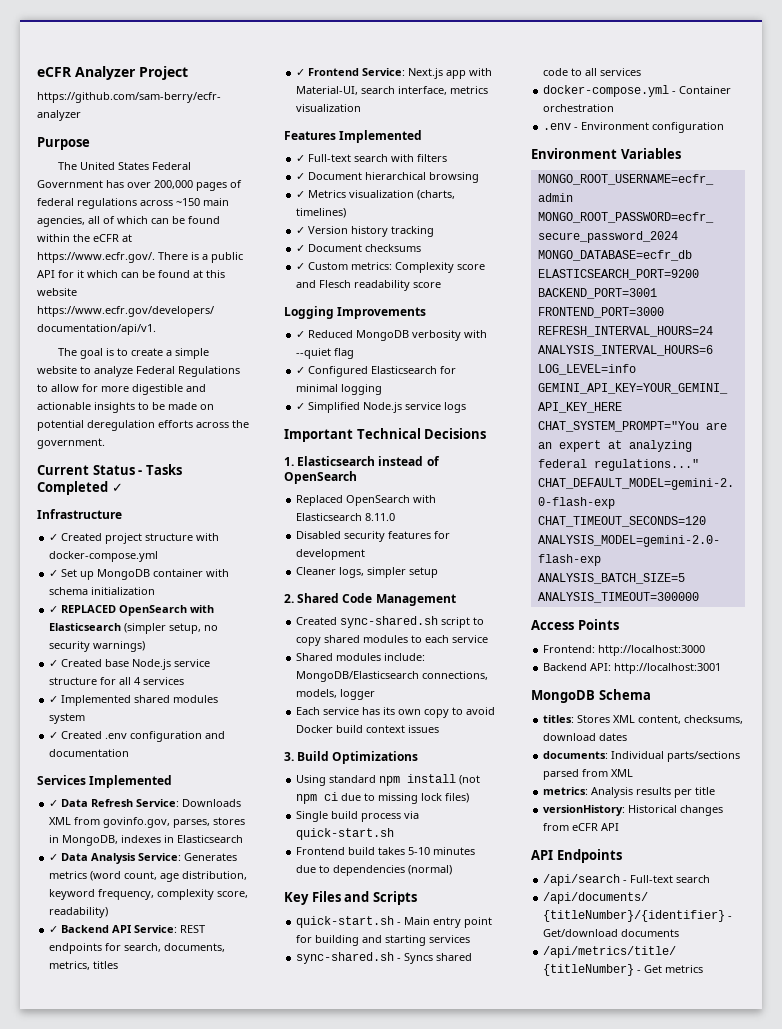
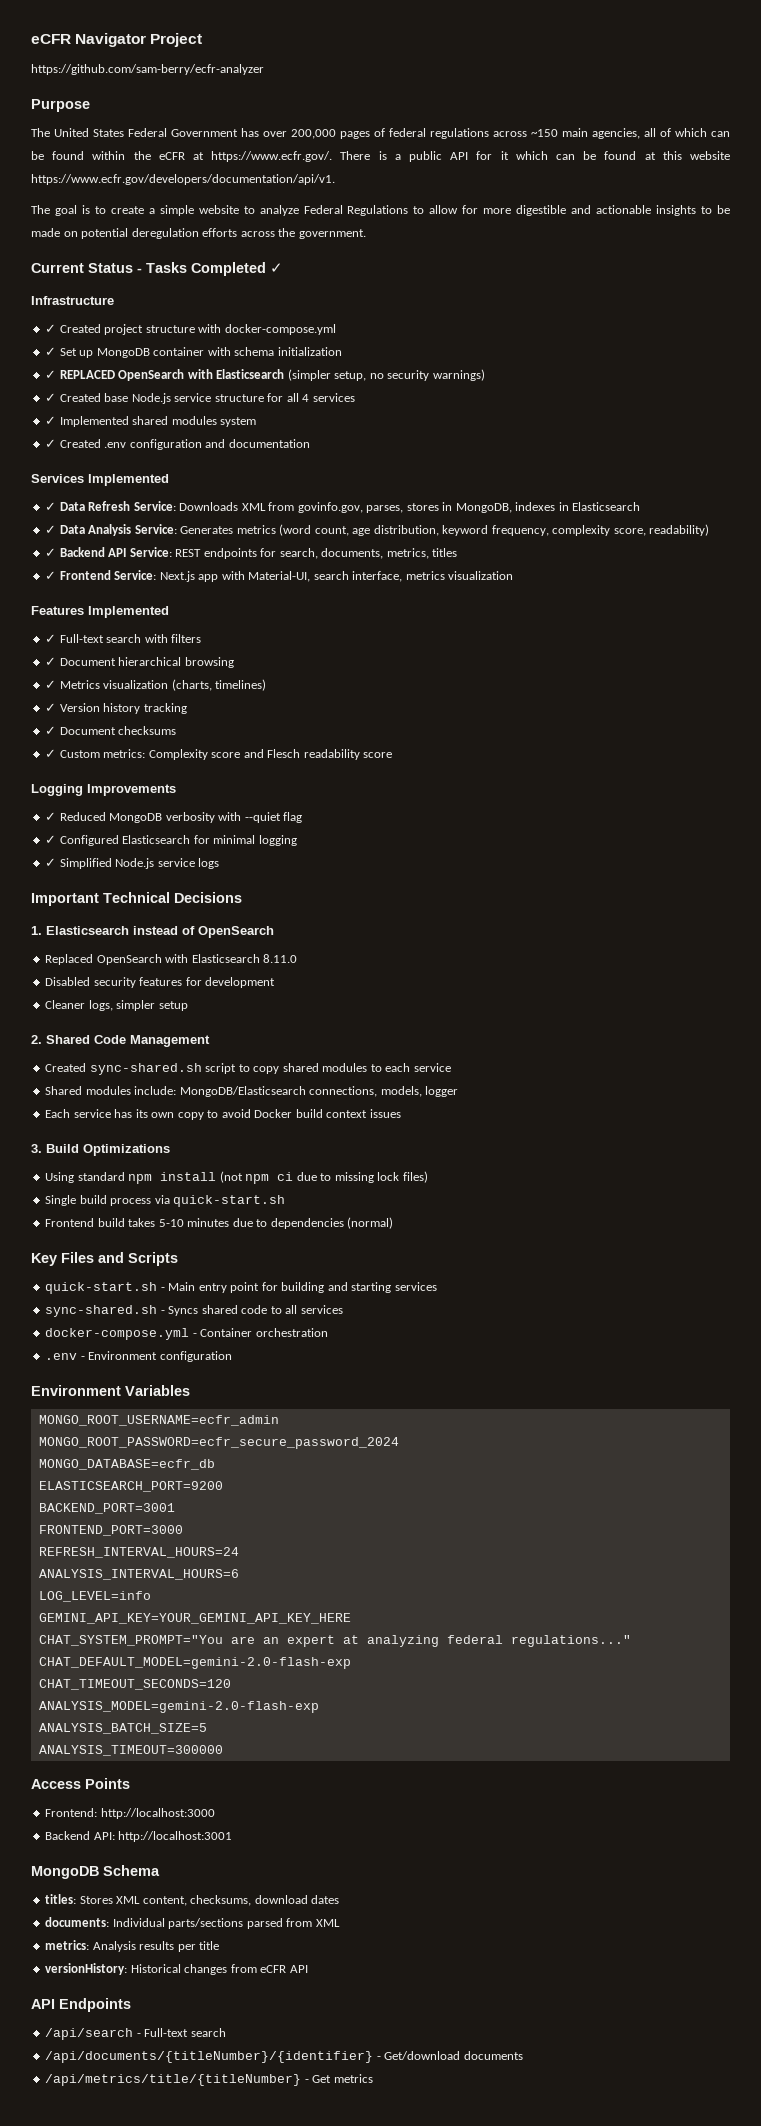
[37,66,136,80] eCFR Analyzer -> [31,33,147,47] eCFR Navigator

